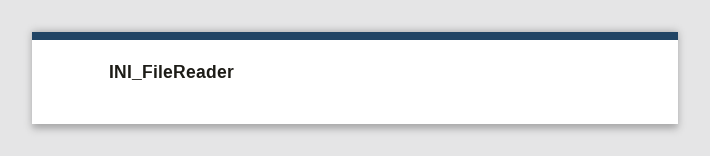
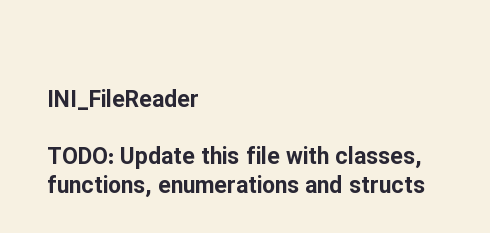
(234, 72) none -> [47,146,423,169] [47,175,425,198] // TODO: Update this file with classes, functions, enumerations and structs

